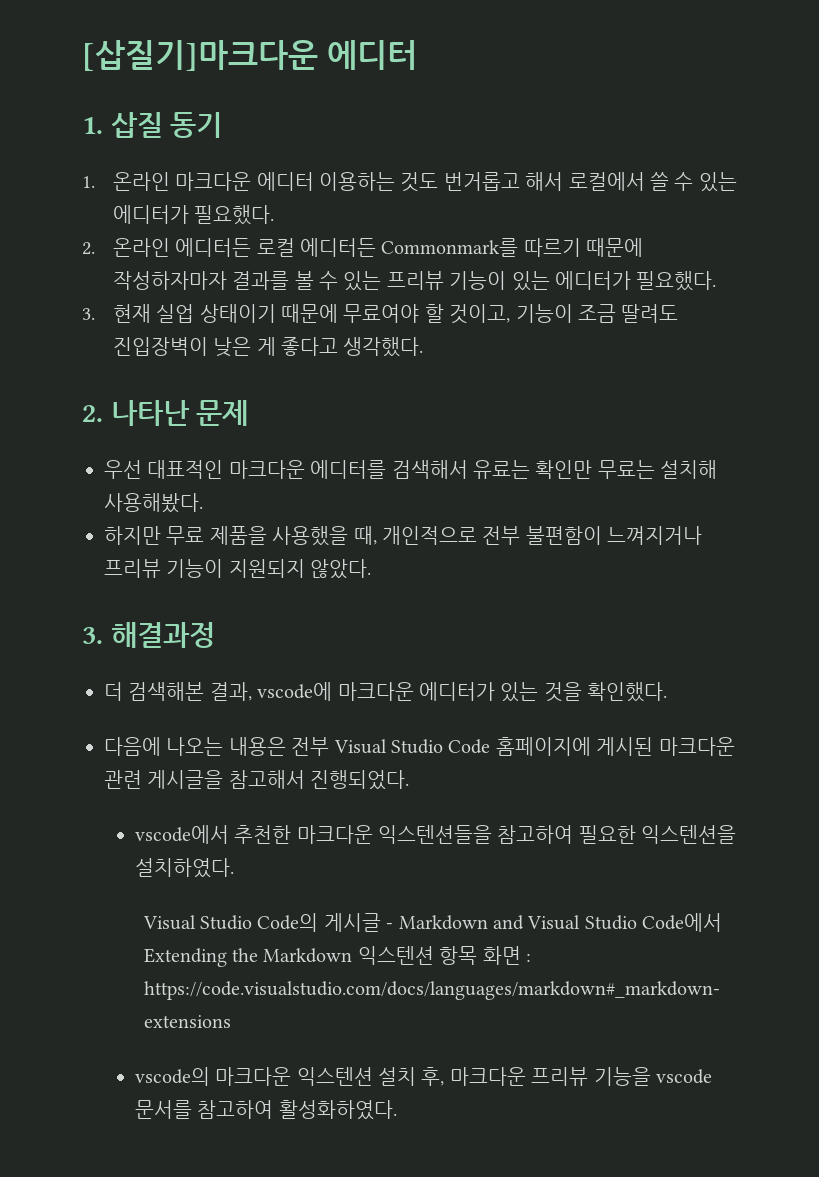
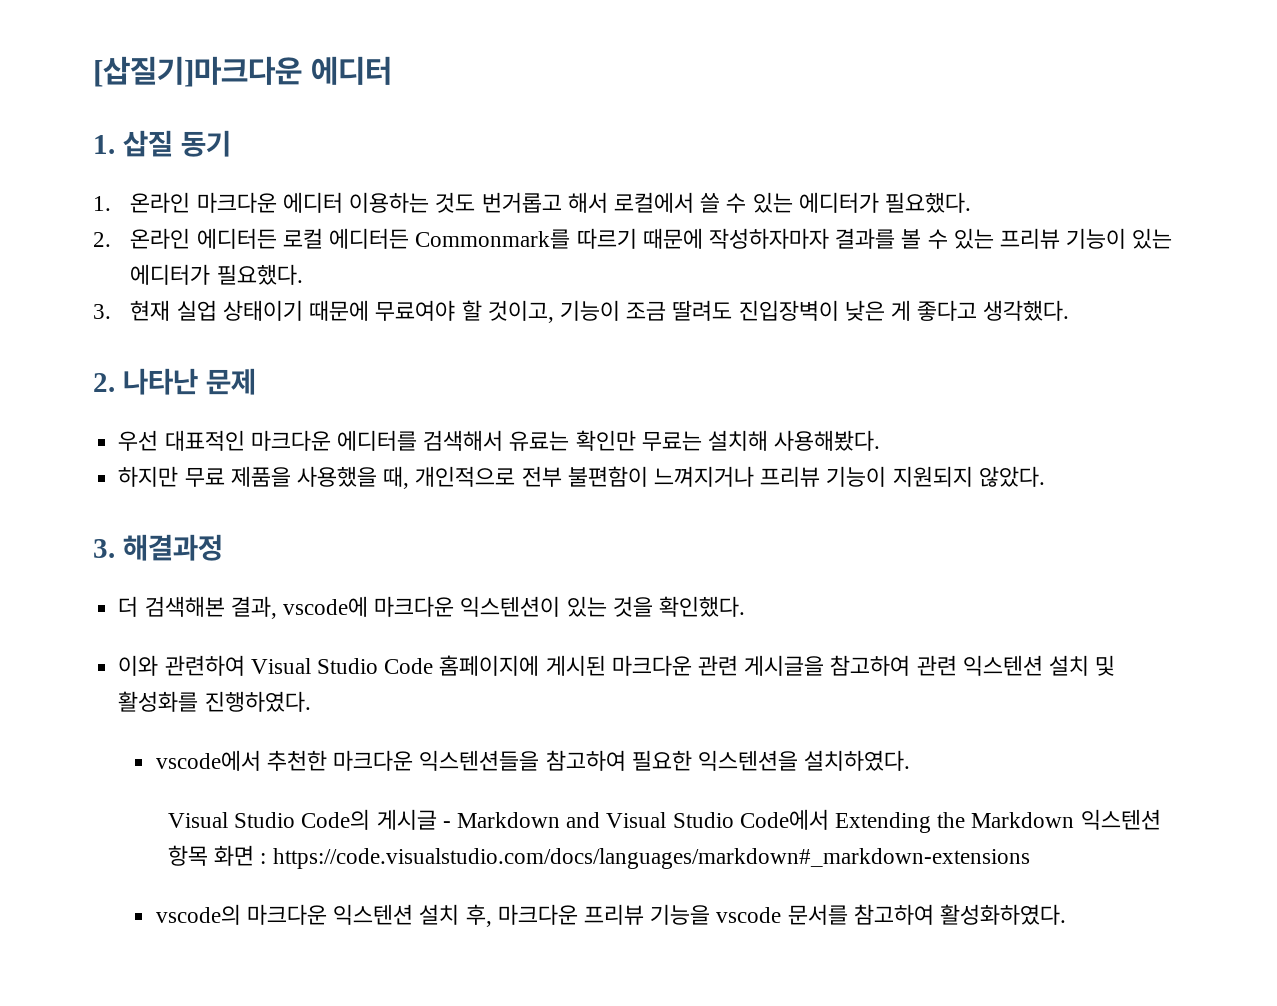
[419,682,495,701] 에디터가 -> [460,596,561,617] 익스텐션이
[104,737,330,756] 다음에 나오는 내용은 전부 -> [118,655,245,676] 이와 관련하여
[228,770,410,790] 참고해서 진행되었다. -> [830,655,1116,676] [118,691,311,712] 참고하여 관련 익스텐션 설치 및 활성화를 진행하였다.

